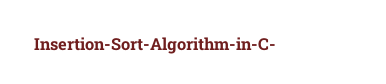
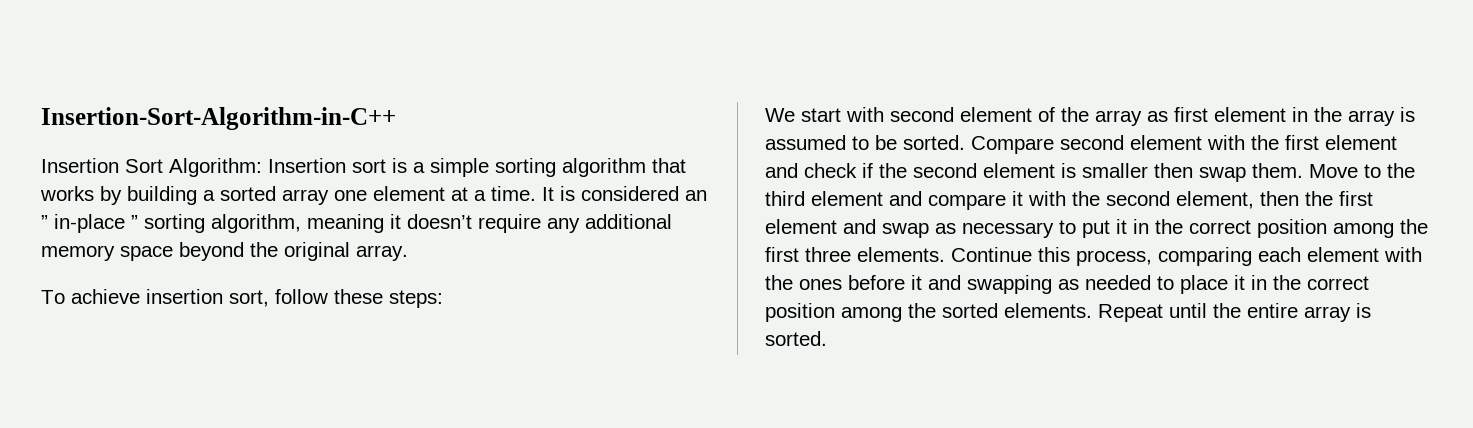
[34,37,276,54] Insertion-Sort-Algorithm-in-C- -> [41,107,396,130] [41,158,686,177] [40,186,707,205] [41,214,672,233] [41,242,408,261] [41,289,443,308] [765,107,1415,126] [765,135,1397,154] [765,163,1415,182] [765,191,1373,210] [765,219,1428,238] [765,247,1422,266] [765,275,1369,294] [765,303,1371,322] [765,331,827,346] Insertion-Sort-Algorithm-in-C++ // Insertion Sort Algorithm: Insertion sort is a simple sorting algorithm that works by building a sorted array one element at a time. It is considered an ” in-place ” sorting algorithm, meaning it doesn’t require any additional memory space beyond the original array. // To achieve insertion sort, follow these steps: // We start with second element of the array as first element in the array is assumed to be sorted. Compare second element with the first element and check if the second element is smaller then swap them. Move to the third element and compare it with the second element, then the first element and swap as necessary to put it in the correct position among the first three elements. Continue this process, comparing each element with the ones before it and swapping as needed to place it in the correct position among the sorted elements. Repeat until the entire array is sorted.

